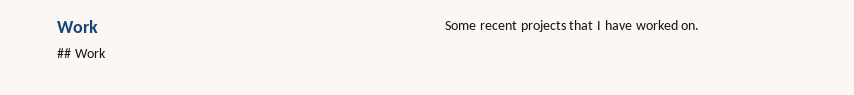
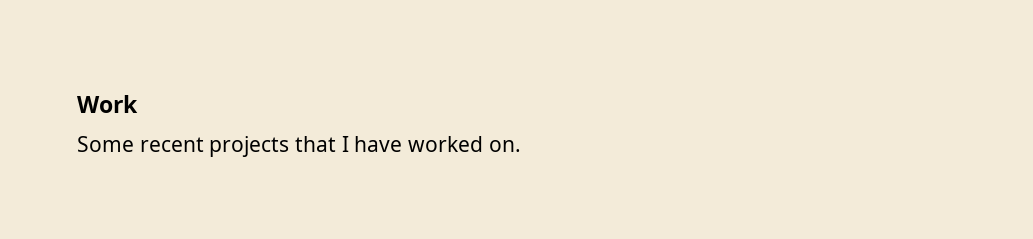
[57,20,98,33] [57,48,106,58] Work // ## Work -> [77,95,138,113] Work

